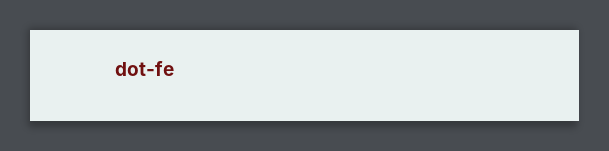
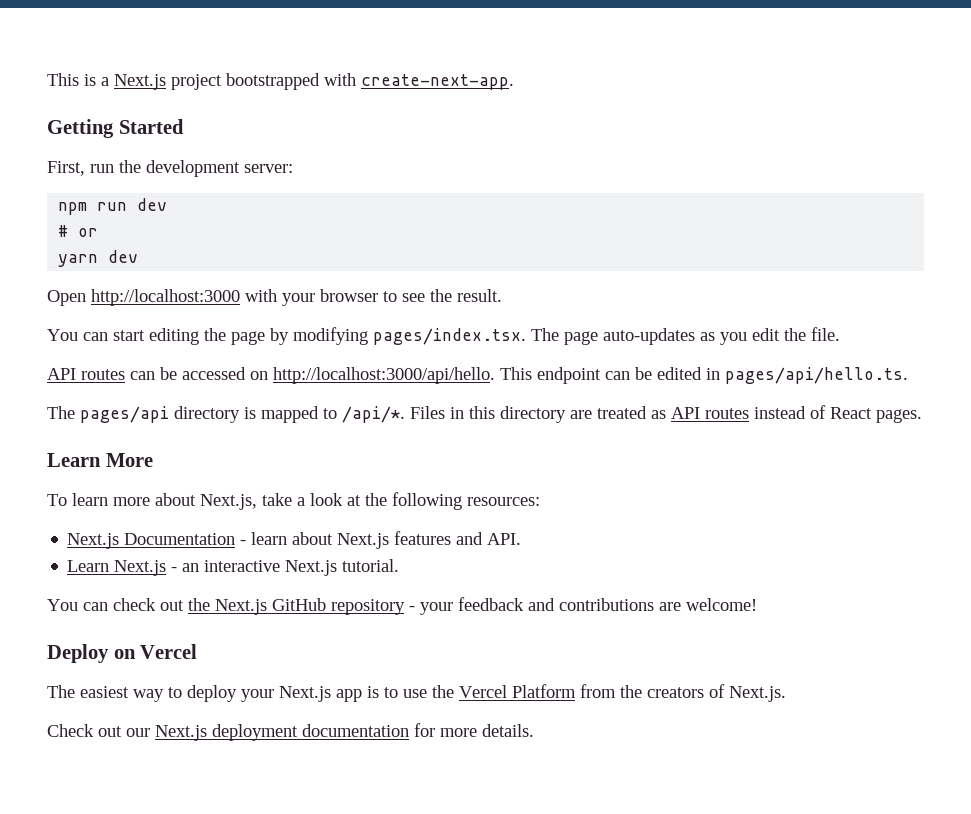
[115,61,174,76] dot-fe -> [47,73,514,90] [47,119,184,138] [47,160,293,177] [58,198,168,215] [58,225,99,237] [58,250,139,267] [47,289,502,306] [47,327,840,345] [47,367,908,384] [47,405,922,423] [47,453,153,467] [47,492,540,510] [67,531,522,549] [67,559,400,576] [47,597,757,615] [47,644,198,663] [47,684,786,702] [47,723,534,741] This is a Next.js project bootstrapped with create-next-app. // Getting Started // First, run the development server: // npm run dev // # or // yarn dev // Open http://localhost:3000 with your browser to see the result. // You can start editing the page by modifying pages/index.tsx. The page auto-updates as you edit the file. // API routes can be accessed on http://localhost:3000/api/hello. This endpoint can be edited in pages/api/hello.ts. // The pages/api directory is mapped to /api/*. Files in this directory are treated as API routes instead of React pages. // Learn More // To learn more about Next.js, take a look at the following resources: // Next.js Documentation - learn about Next.js features and API. // Learn Next.js - an interactive Next.js tutorial. // You can check out the Next.js GitHub repository - your feedback and contributions are welcome! // Deploy on Vercel // The easiest way to deploy your Next.js app is to use the Vercel Platform from the creators of Next.js. // Check out our Next.js deployment documentation for more details.

